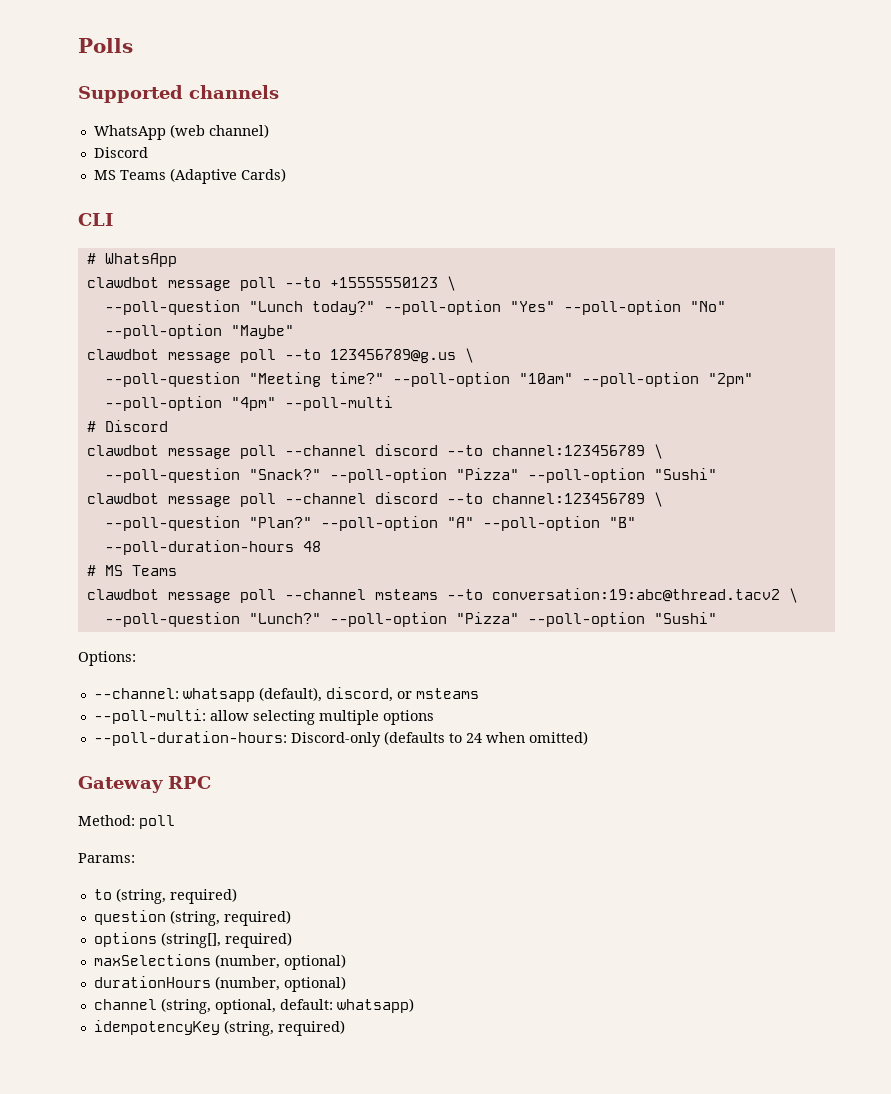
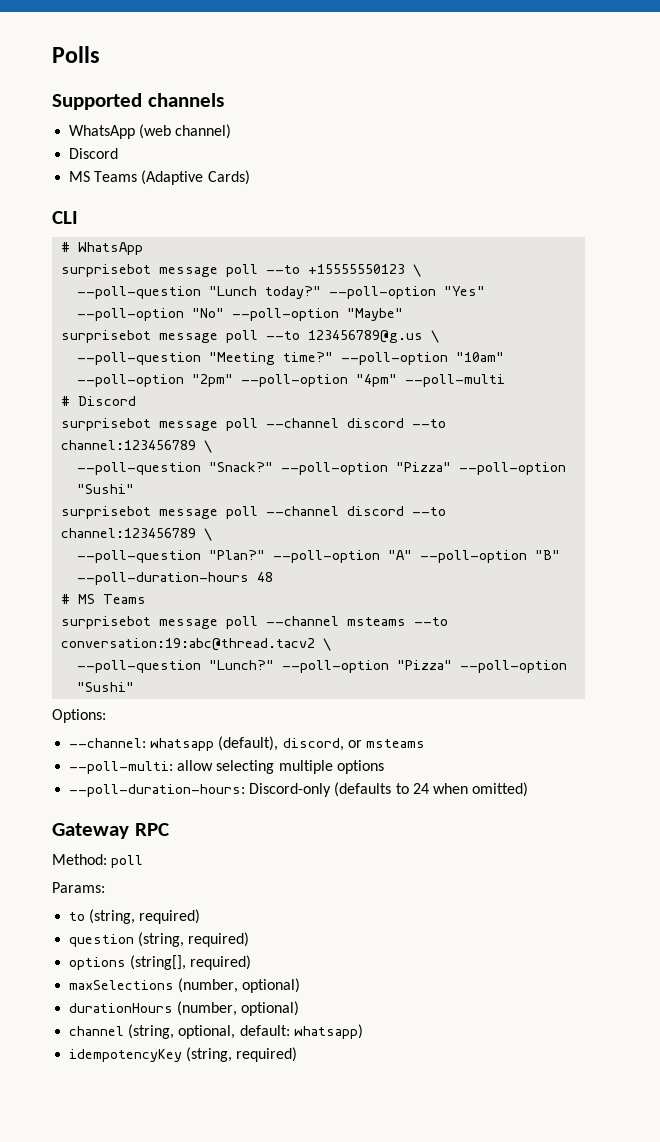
[86,277,159,288] clawdbot -> [61,264,152,277] surprisebot
[86,349,159,360] clawdbot -> [61,330,152,343] surprisebot
[86,445,159,456] clawdbot -> [61,418,152,431] surprisebot
[86,493,159,504] clawdbot -> [61,506,152,519] surprisebot
[86,589,159,600] clawdbot -> [61,616,152,629] surprisebot

